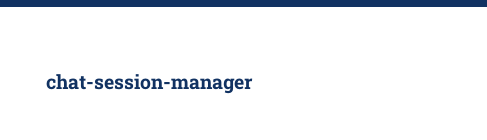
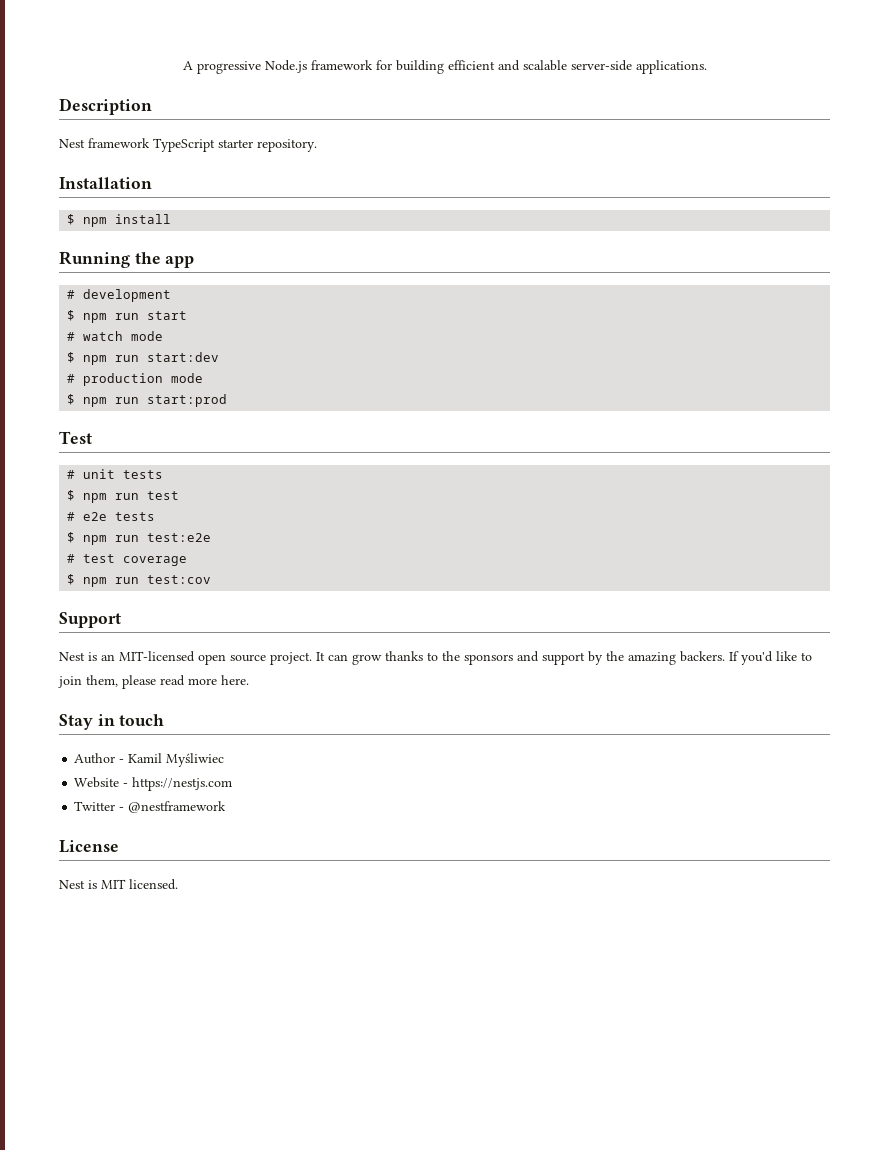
[46,74,253,94] chat-session-manager -> [182,60,707,74] [59,98,152,115] [59,138,317,152] [59,177,152,189] [67,214,172,227] [59,251,195,268] [67,289,172,302] [67,310,188,323] [67,331,164,341] [67,352,220,365] [67,373,204,386] [67,394,228,407] [59,431,92,444] [67,469,164,479] [67,490,180,503] [67,512,156,521] [67,532,212,545] [67,554,188,566] [67,574,212,587] [59,612,121,628] [59,651,812,665] [58,675,249,689] [59,714,165,730] [74,753,225,767] [74,777,233,791] [74,801,227,813] [59,840,119,853] [59,879,178,890] A progressive Node.js framework for building efficient and scalable server-side applications. // Description // Nest framework TypeScript starter repository. // Installation // $ npm install // Running the app // # development // $ npm run start // # watch mode // $ npm run start:dev // # production mode // $ npm run start:prod // Test // # unit tests // $ npm run test // # e2e tests // $ npm run test:e2e // # test coverage // $ npm run test:cov // Support // Nest is an MIT-licensed open source project. It can grow thanks to the sponsors and support by the amazing backers. If you'd like to join them, please read more here. // Stay in touch // Author - Kamil Myśliwiec // Website - https://nestjs.com // Twitter - @nestframework // License // Nest is MIT licensed.

